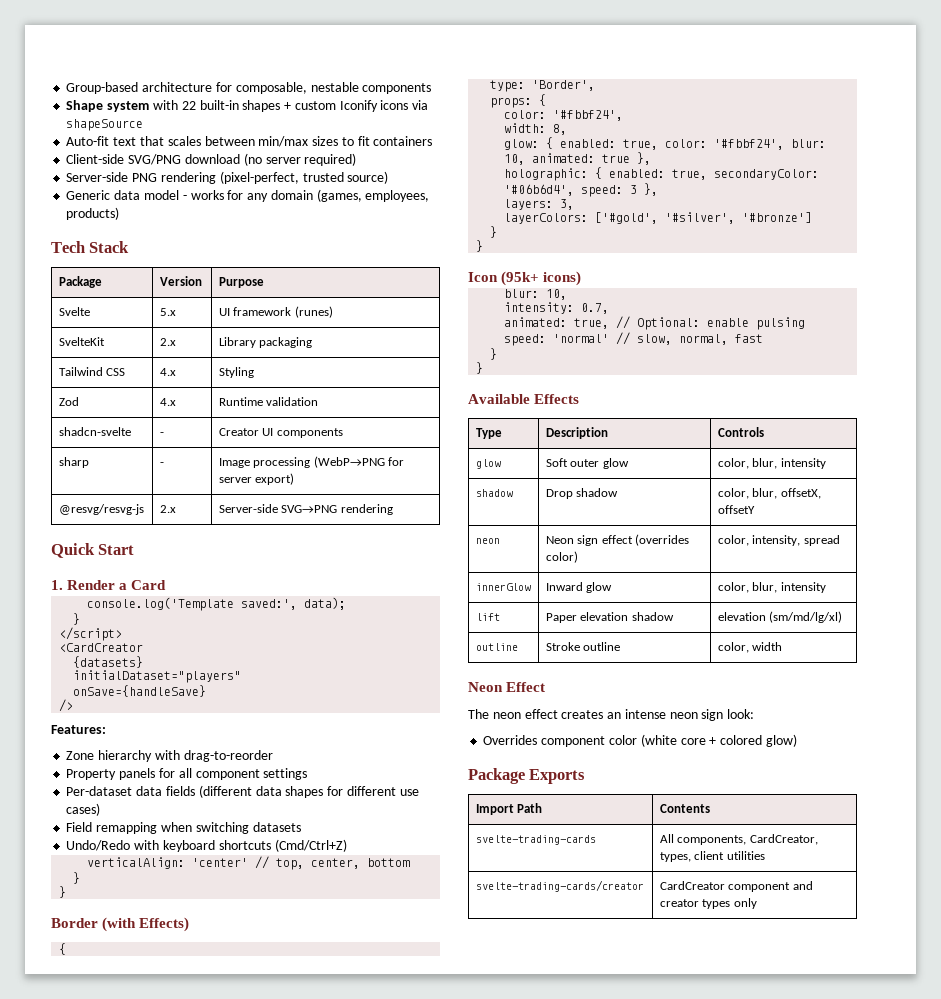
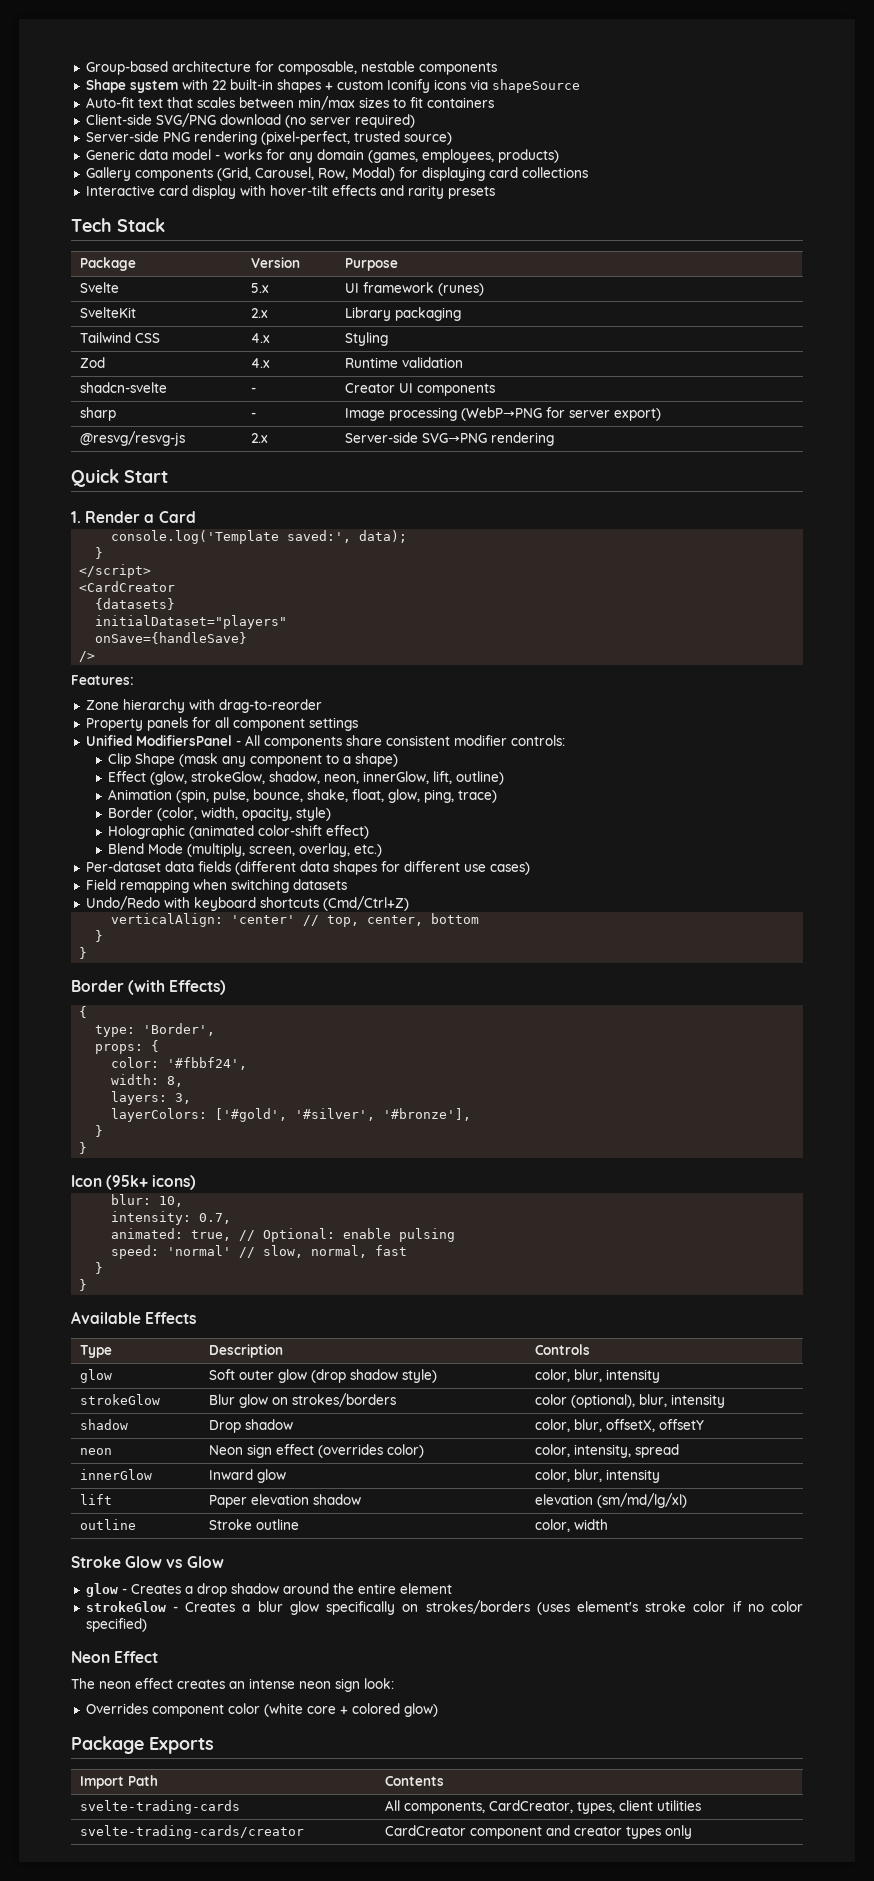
(120, 213) none -> [85,167,588,181] [85,185,495,199] // Gallery components (Grid, Carousel, Row, Modal) for displaying card collections // Interactive card display with hover-tilt effects and rarity presets
(308, 774) none -> [85,735,565,749] [108,753,399,767] [108,771,505,785] [108,789,498,803] [108,807,332,821] [108,825,370,839] [108,843,383,857] // Unified ModifiersPanel - All components share consistent modifier controls: // Clip Shape (mask any component to a shape) // Effect (glow, strokeGlow, shadow, neon, innerGlow, lift, outline) // Animation (spin, pulse, bounce, shake, float, glow, ping, trace) // Border (color, width, opacity, style) // Holographic (animated color-shift effect) // Blend Mode (multiply, screen, overlay, etc.)
[504,137,827,150] [504,152,652,165] [504,167,820,181] [504,183,659,197] // glow: { enabled: true, color: '#fbbf24', blur: 10, animated: true }, // holographic: { enabled: true, secondaryColor: '#06b6d4', speed: 3 }, -> (184, 1081) none
[742,212,813,223] '#bronze'] -> [383,1108,472,1121] '#bronze'],
[717,458,826,469] | color, blur, intensity -> [311,1369,438,1383] [535,1369,661,1383] [80,1394,161,1405] [209,1393,397,1408] [535,1394,726,1408] (drop shadow style) | color, blur, intensity // strokeGlow | Blur glow on strokes/borders | color (optional), blur, intensity
(783, 646) none -> [71,1556,224,1568] [85,1583,452,1597] [85,1600,804,1615] [85,1618,147,1632] // Stroke Glow vs Glow // glow - Creates a drop shadow around the entire element // strokeGlow - Creates a blur glow specifically on strokes/borders (uses element's stroke color if no color specified)

